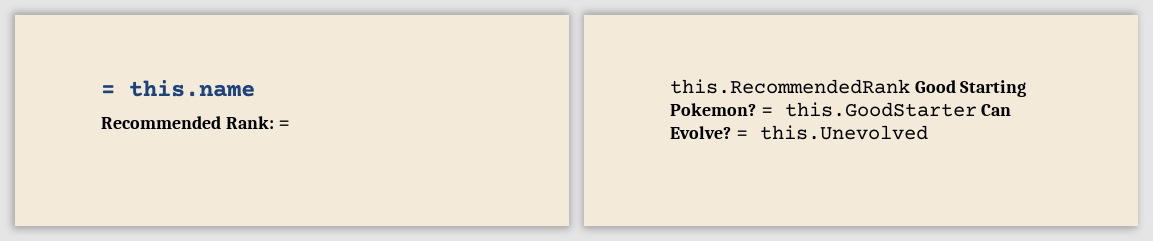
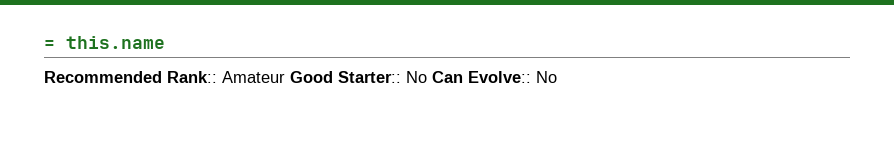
[225,116,291,129] [670,79,1027,97] [670,102,1012,117] [670,125,928,140] Rank: = this.RecommendedRank Good Starting Pokemon? = this.GoodStarter Can Evolve? = this.Unevolved -> [167,71,557,83] Rank:: Amateur Good Starter:: No Can Evolve:: No

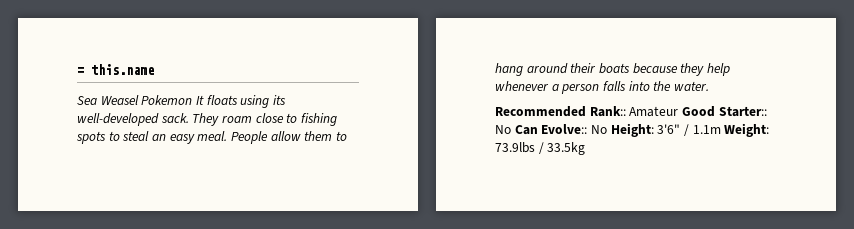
(165, 42) none -> [77,95,286,108] [77,113,337,126] [76,131,347,144] [495,63,730,76] [495,81,709,94] // Sea Weasel Pokemon It floats using its well-developed sack. They roam close to fishing spots to steal an easy meal. People allow them to hang around their boats because they help whenever a person falls into the water.
(557, 77) none -> [610,123,770,137] [495,142,586,155] Height: 3'6" / 1.1m Weight: 73.9lbs / 33.5kg

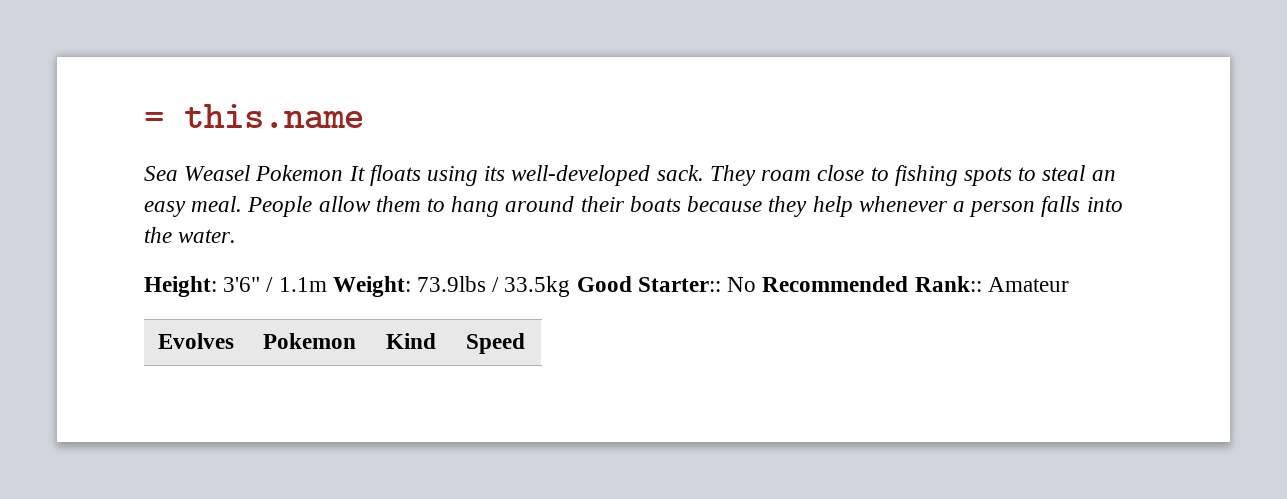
[495,106,767,117] [495,124,607,135] Recommended Rank:: Amateur Good Starter:: No Can Evolve:: No -> (237, 236) none
(586, 148) none -> [576,276,1069,292] [158,333,235,349] [263,333,357,349] [386,333,437,349] [466,333,526,354] Good Starter:: No Recommended Rank:: Amateur // Evolves | Pokemon | Kind | Speed

